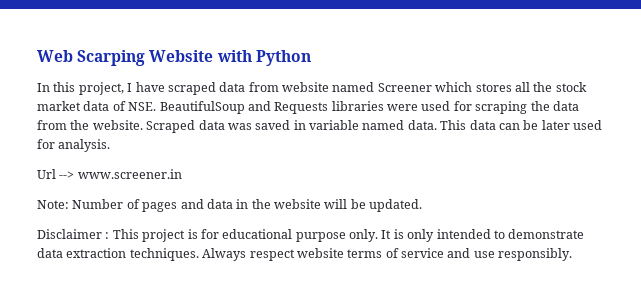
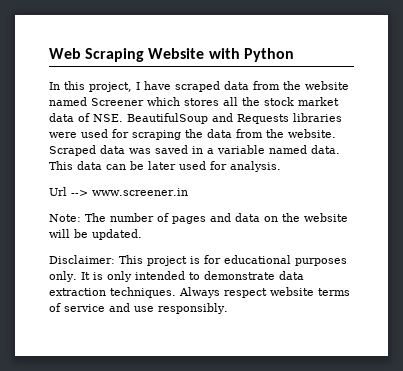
[77,50,146,66] Scarping -> [85,48,145,62] Scraping
(279, 87) none -> [283,81,301,90] the
(306, 125) none -> [207,148,214,154] a
[72,199,124,209] Number -> [85,213,154,222] The number
[236,199,249,209] in -> [264,216,278,222] on
[37,229,110,239] Disclaimer : -> [49,255,115,264] Disclaimer:
[295,232,346,242] purpose -> [295,258,347,266] purposes

